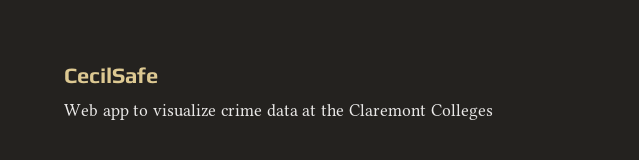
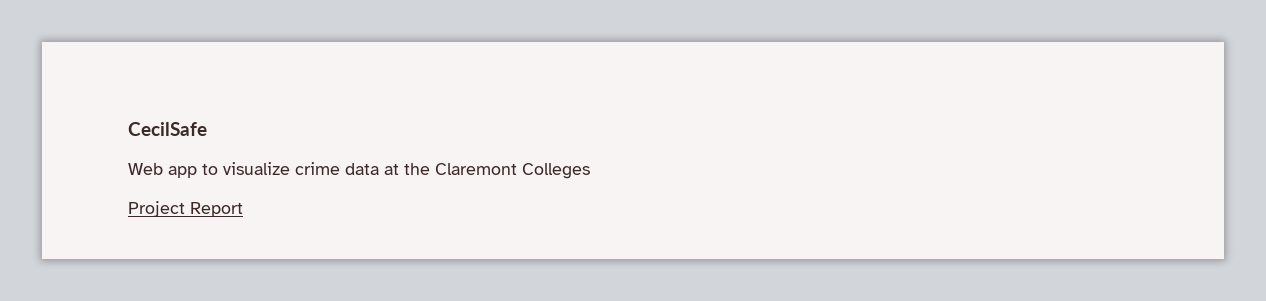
(493, 112) none -> [128,201,243,217] // Project Report

